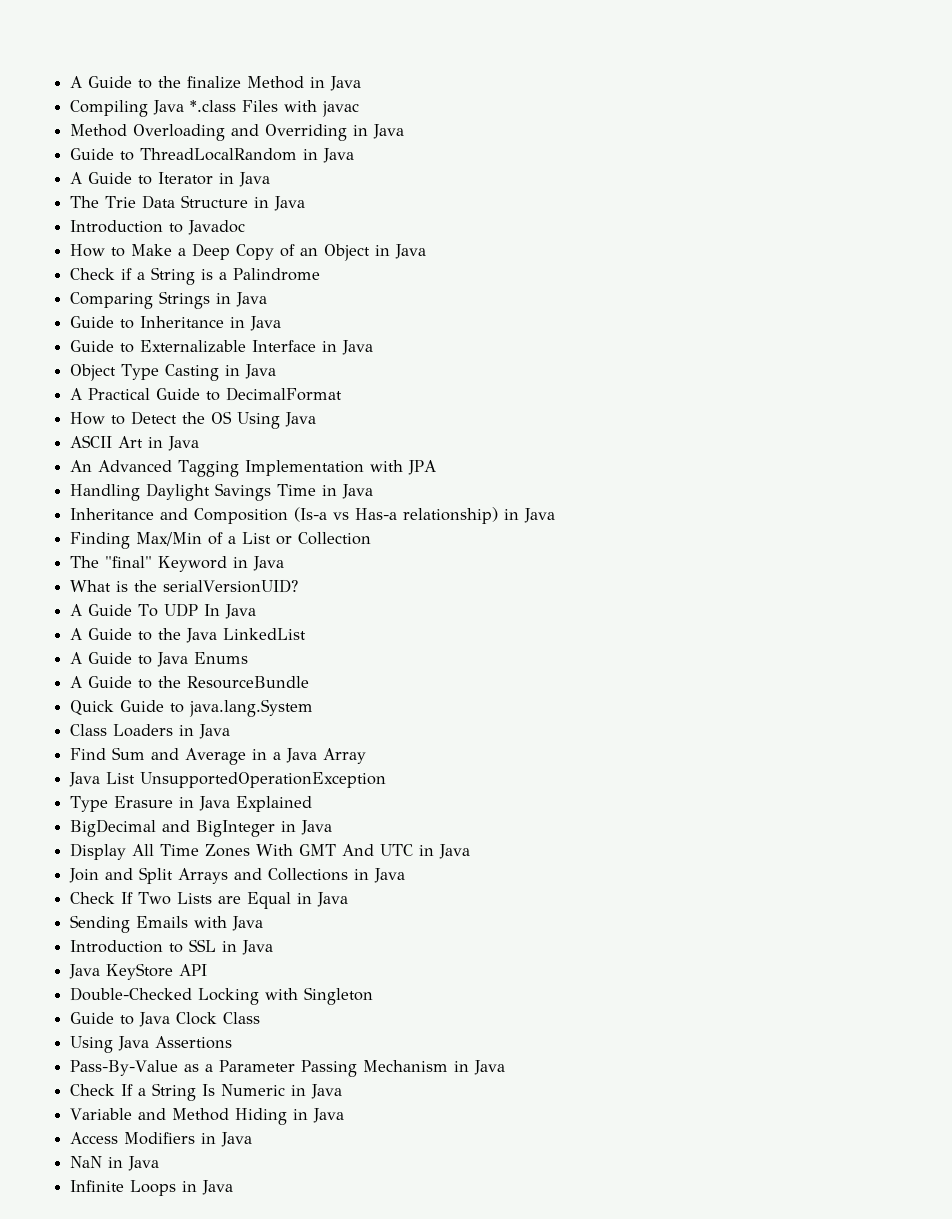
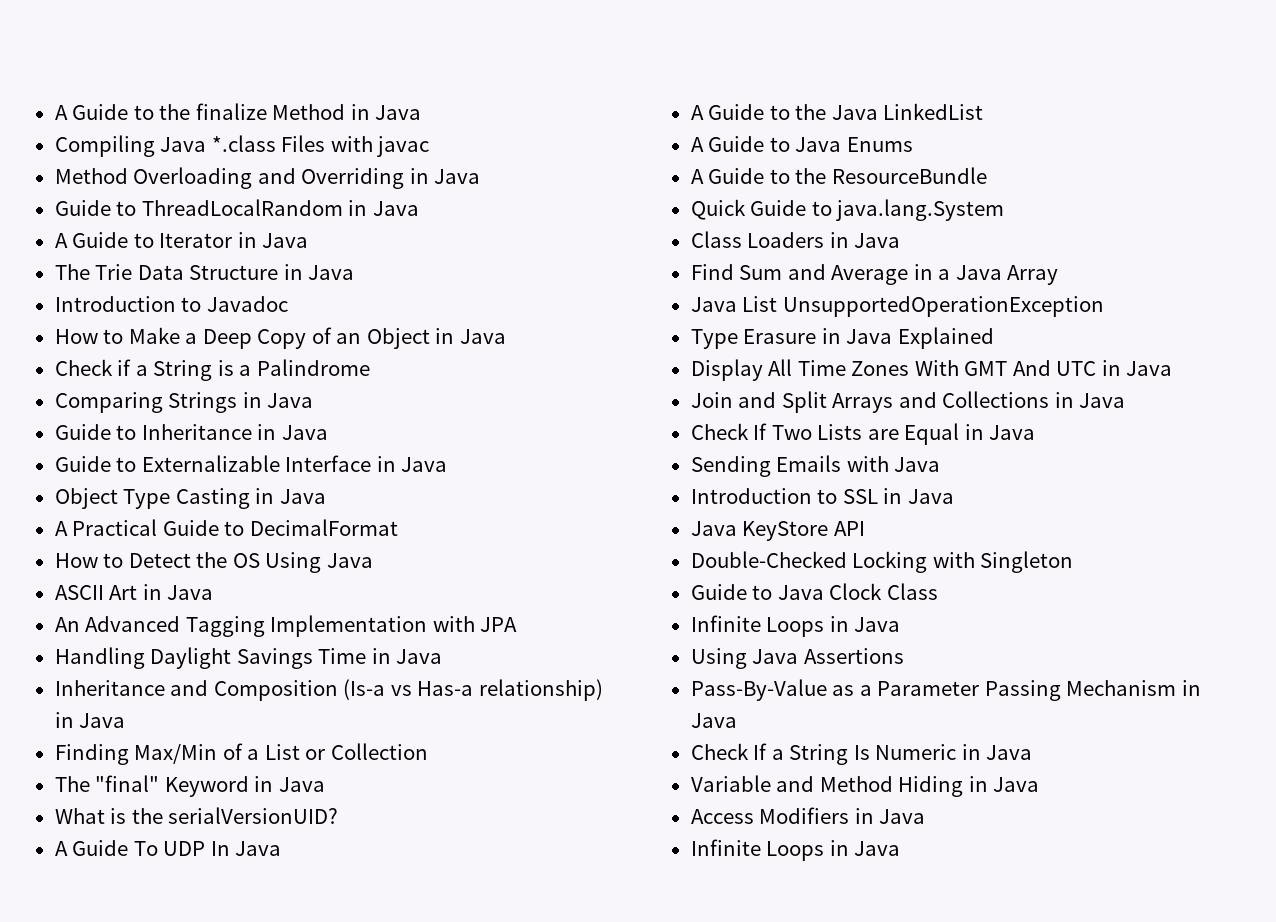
[70,819,333,837] // BigDecimal and BigInteger in Java -> (994, 338) none
(261, 1018) none -> [690,615,901,637] // Infinite Loops in Java
[70,1156,160,1171] // NaN in Java -> (926, 816) none

